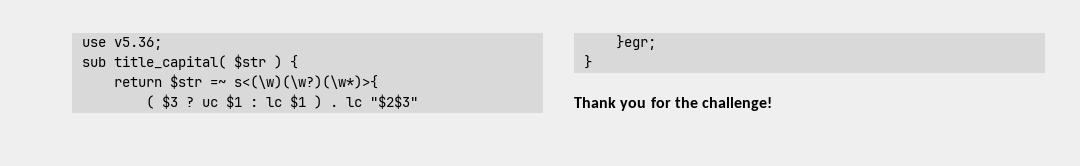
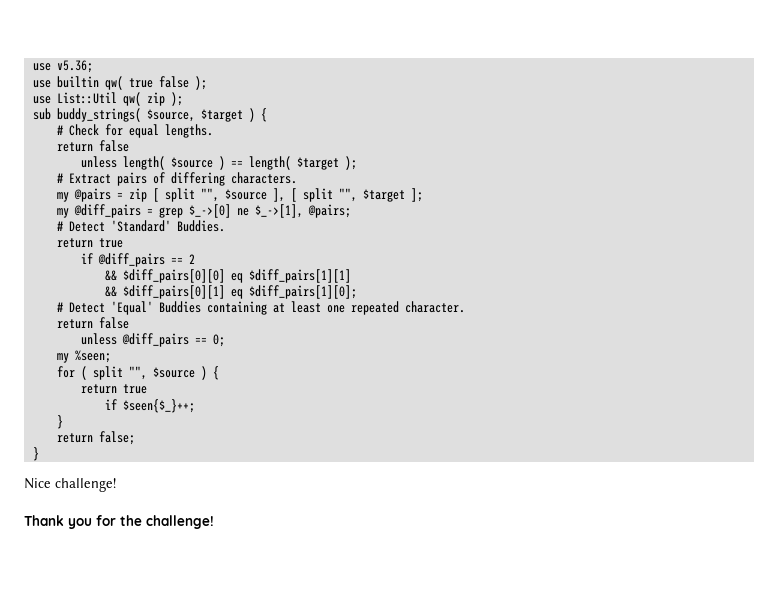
[81,54,298,70] [113,74,378,89] [145,94,418,109] [615,35,656,50] [583,55,592,69] sub title_capital( $str ) { // return $str =~ s<(\w)(\w?)(\w*)>{ // ( $3 ? uc $1 : lc $1 ) . lc "$2$3" // }egr; // } -> [32,76,207,90] [32,92,183,106] [32,108,267,122] [56,124,213,138] [56,140,129,152] [80,156,357,170] [56,172,297,186] [56,188,423,202] [56,204,351,218] [56,220,225,232] [56,238,123,248] [80,253,195,267] [104,269,351,283] [104,285,357,299] [56,301,465,315] [56,317,129,329] [80,333,225,347] [56,350,111,363] [56,366,219,380] [80,384,147,394] [104,399,195,413] [56,415,63,429] [56,431,135,445] [32,447,39,461] [24,478,116,492] use builtin qw( true false ); // use List::Util qw( zip ); // sub buddy_strings( $source, $target ) { // # Check for equal lengths. // return false // unless length( $source ) == length( $target ); // # Extract pairs of differing characters. // my @pairs = zip [ split "", $source ], [ split "", $target ]; // my @diff_pairs = grep $_->[0] ne $_->[1], @pairs; // # Detect 'Standard' Buddies. // return true // if @diff_pairs == 2 // && $diff_pairs[0][0] eq $diff_pairs[1][1] // && $diff_pairs[0][1] eq $diff_pairs[1][0]; // # Detect 'Equal' Buddies containing at least one repeated character. // return false // unless @diff_pairs == 0; // my %seen; // for ( split "", $source ) { // return true // if $seen{$_}++; // } // return false; // } // Nice challenge!

